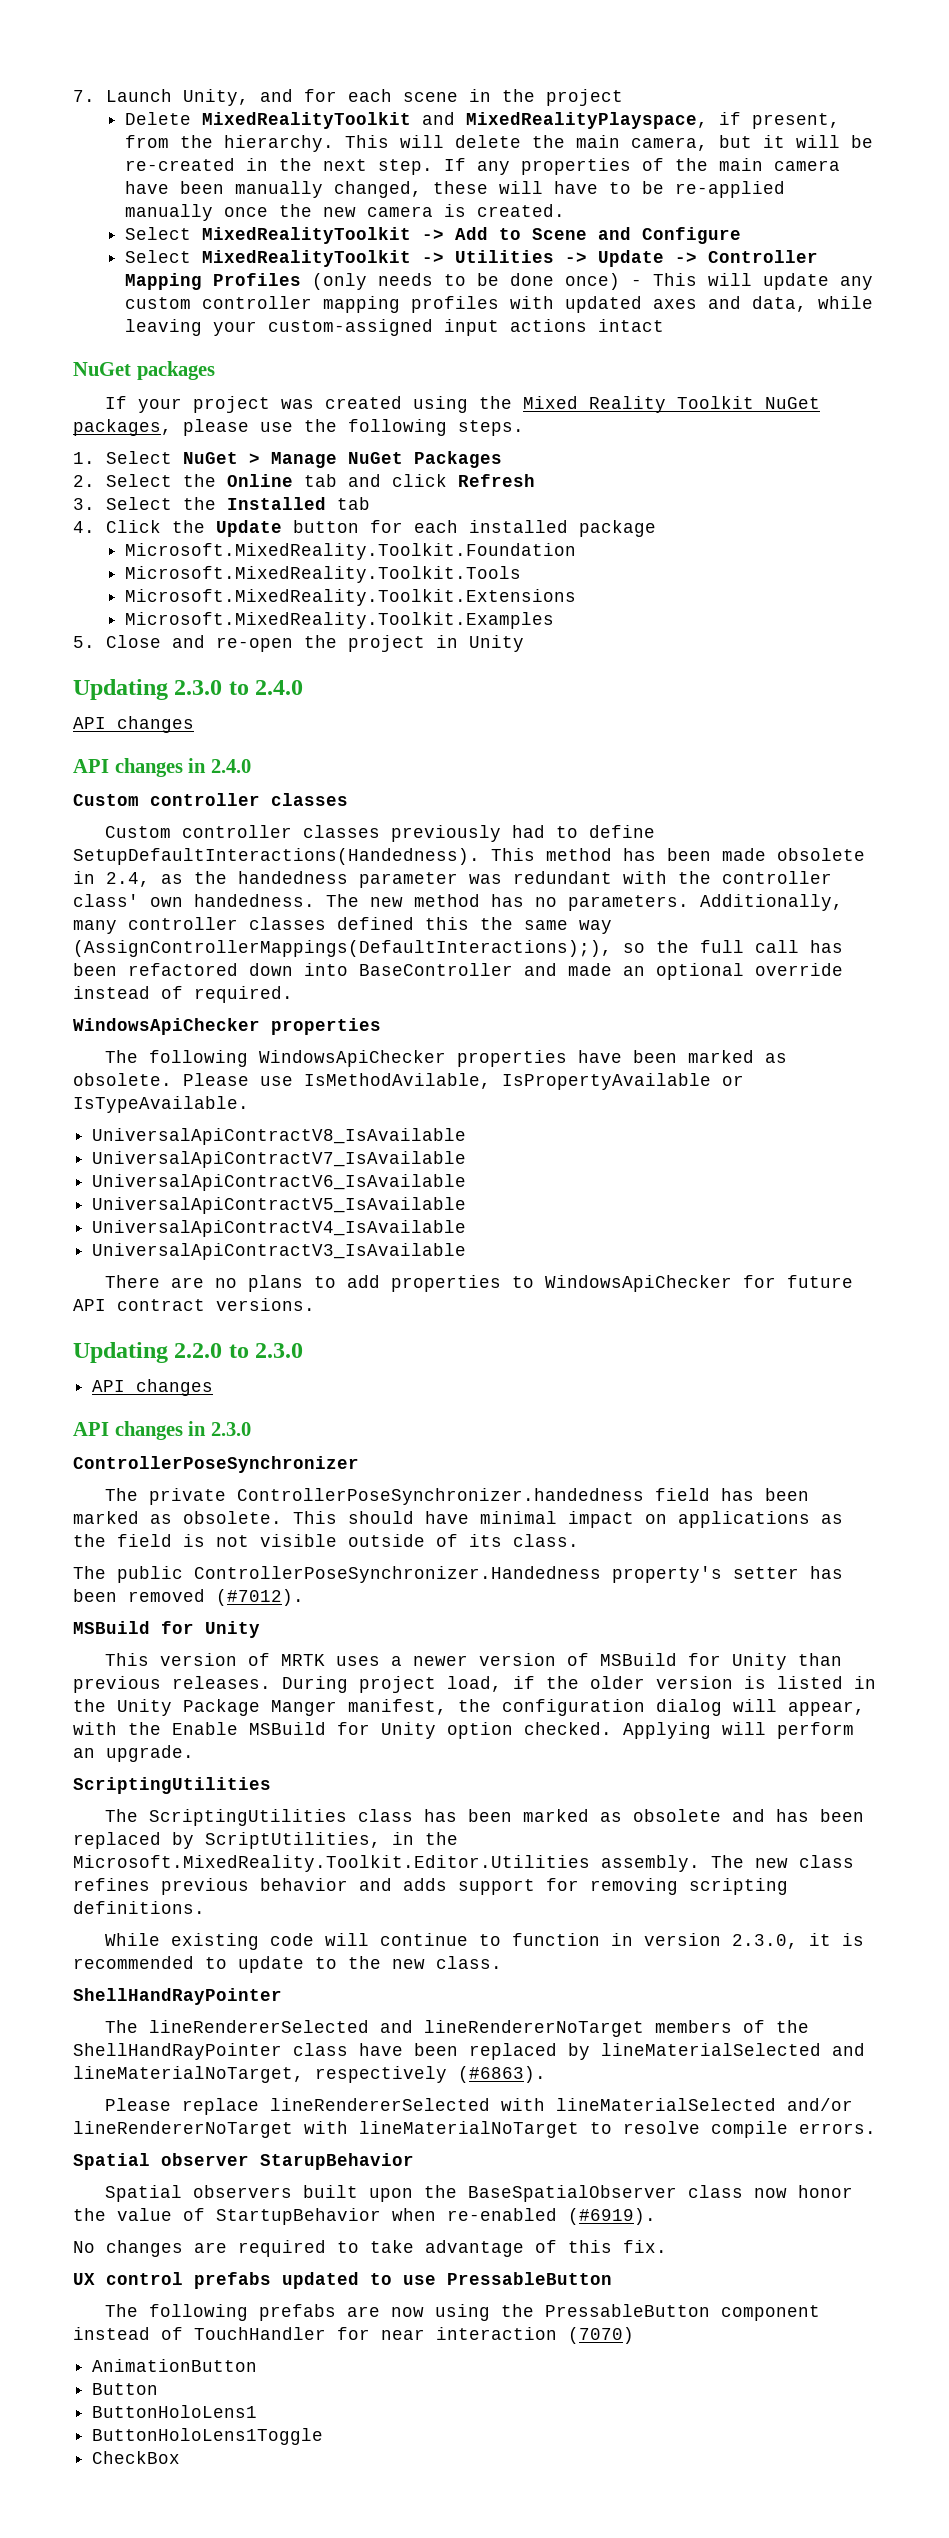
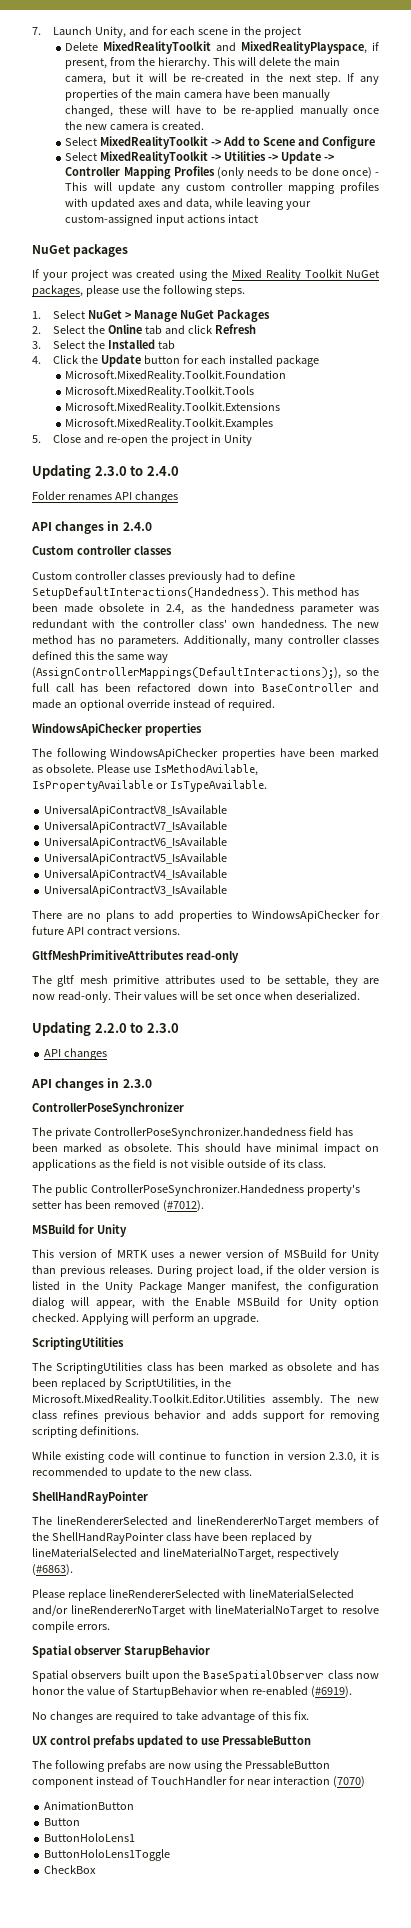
(304, 687) none -> [32,491,112,500] Folder renames
(315, 1304) none -> [32,950,239,963] [32,975,379,987] [32,991,360,1003] // GltfMeshPrimitiveAttributes read-only // The gltf mesh primitive attributes used to be settable, they are now read-only. Their values will be set once when deserialized.

